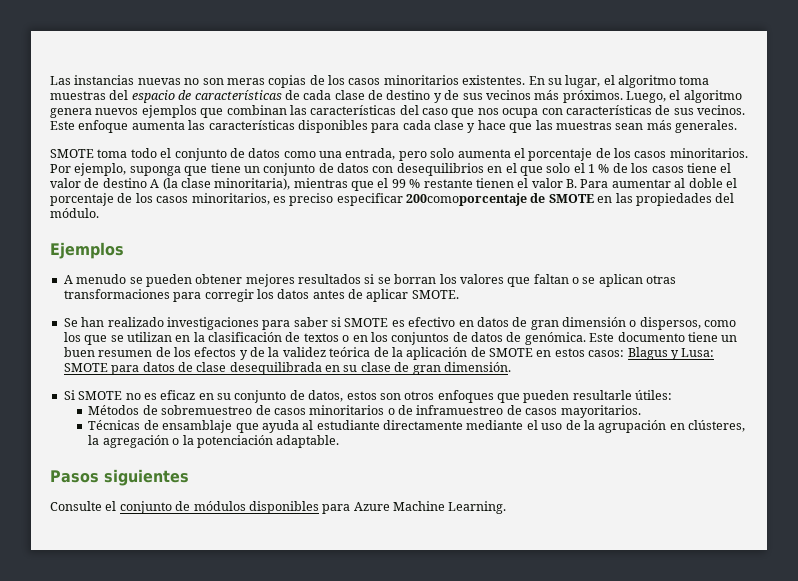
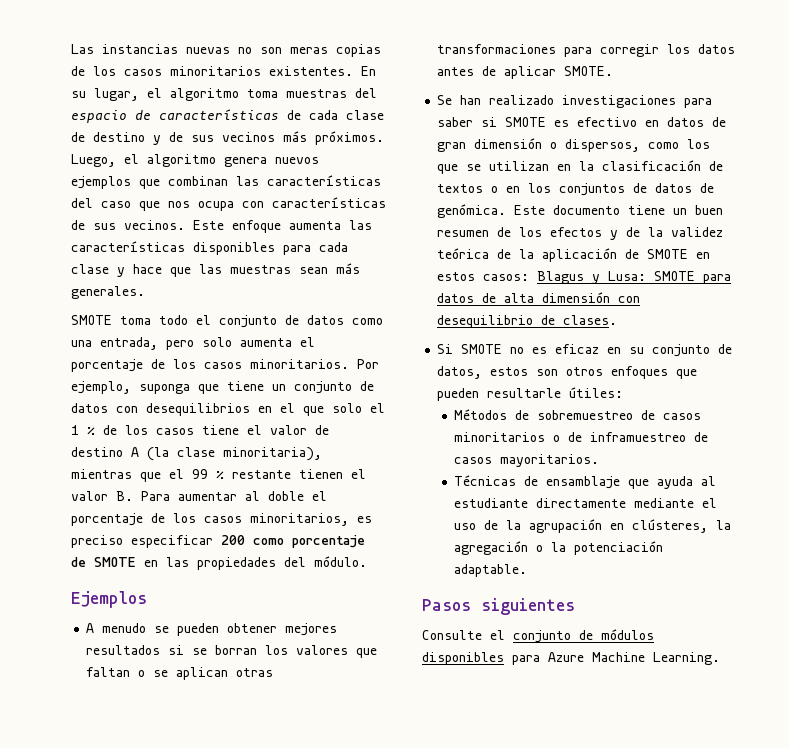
[406,193,527,206] 200comoporcentaje -> [221,535,365,548] 200 como porcentaje
[196,362,511,375] clase desequilibrada en su clase de gran dimensión. -> [504,292,641,303] [437,315,618,328] alta dimensión con desequilibrio de clases.

